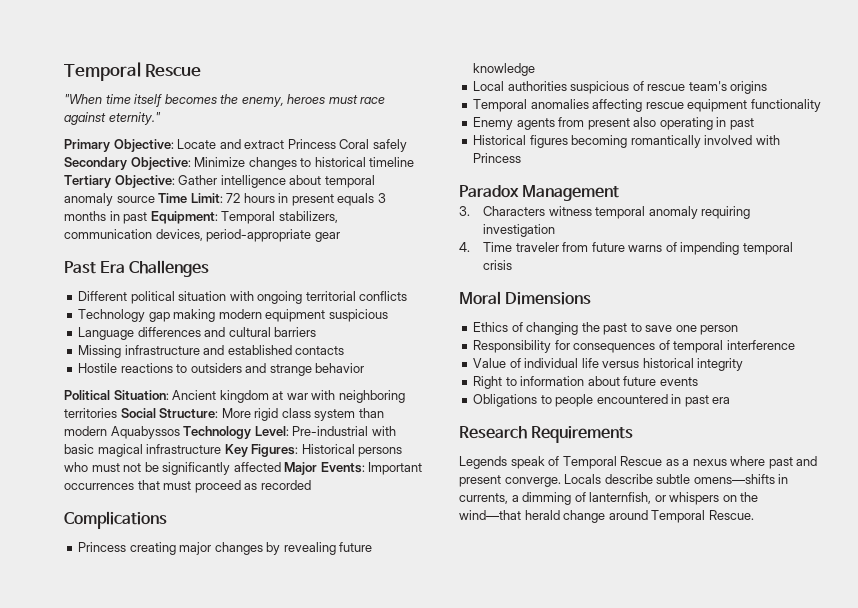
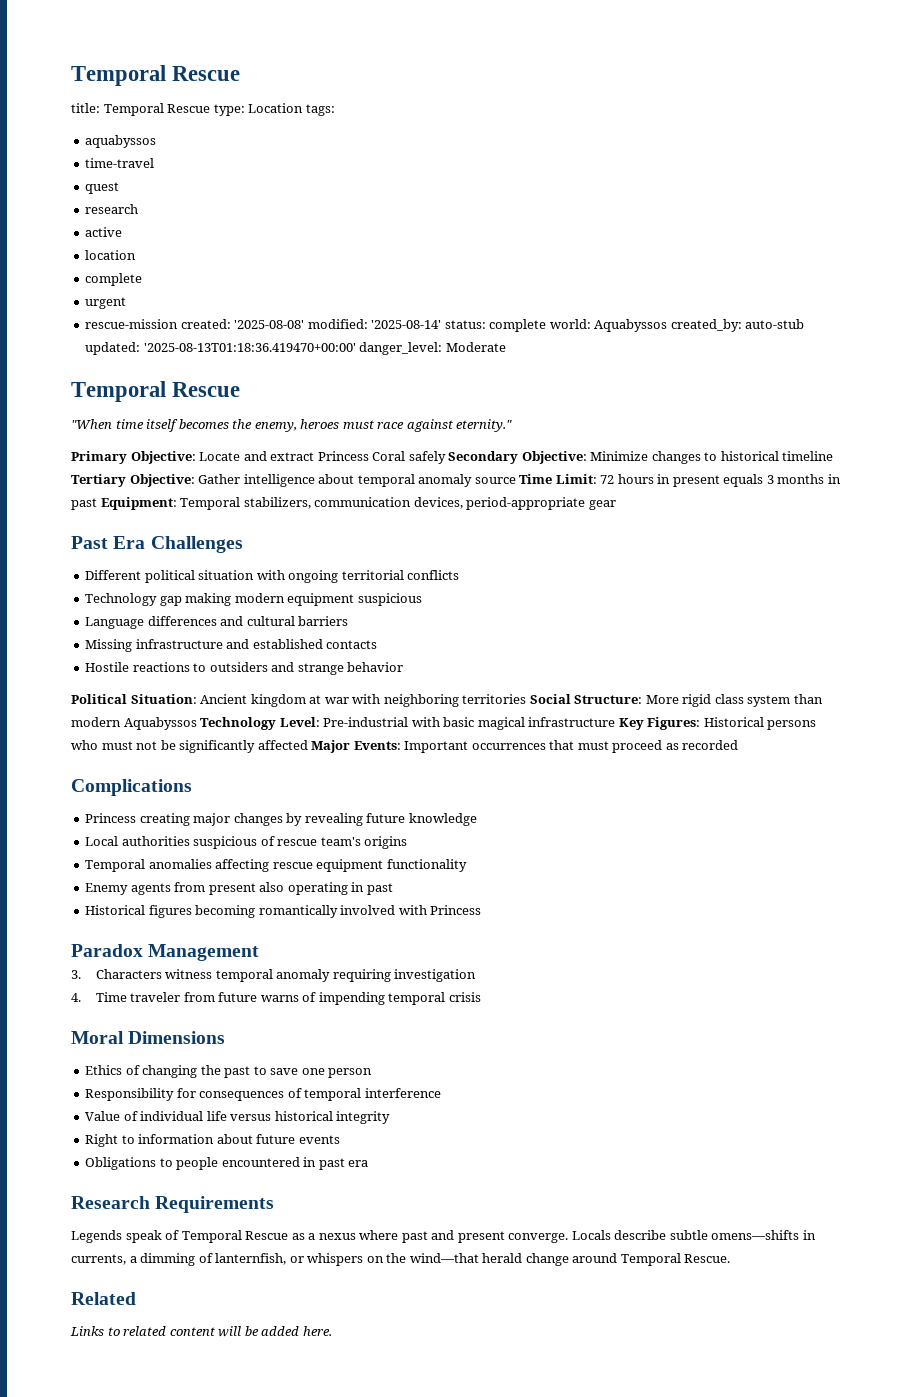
[64,62,202,81] Temporal Rescue -> [71,65,241,86] [71,103,335,116] [85,135,157,148] [85,158,155,168] [85,182,120,194] [85,204,139,214] [85,227,123,237] [85,250,137,260] [85,273,143,286] [85,297,127,309] [85,319,805,332] [85,342,506,355] [71,381,241,402] Temporal Rescue // title: Temporal Rescue type: Location tags: // aquabyssos // time-travel // quest // research // active // location // complete // urgent // rescue-mission created: '2025-08-08' modified: '2025-08-14' status: complete world: Aquabyssos created_by: auto-stub updated: '2025-08-13T01:18:36.419470+00:00' danger_level: Moderate // Temporal Rescue
(754, 515) none -> [71,1292,136,1305] [70,1326,332,1337] // Related // Links to related content will be added here.

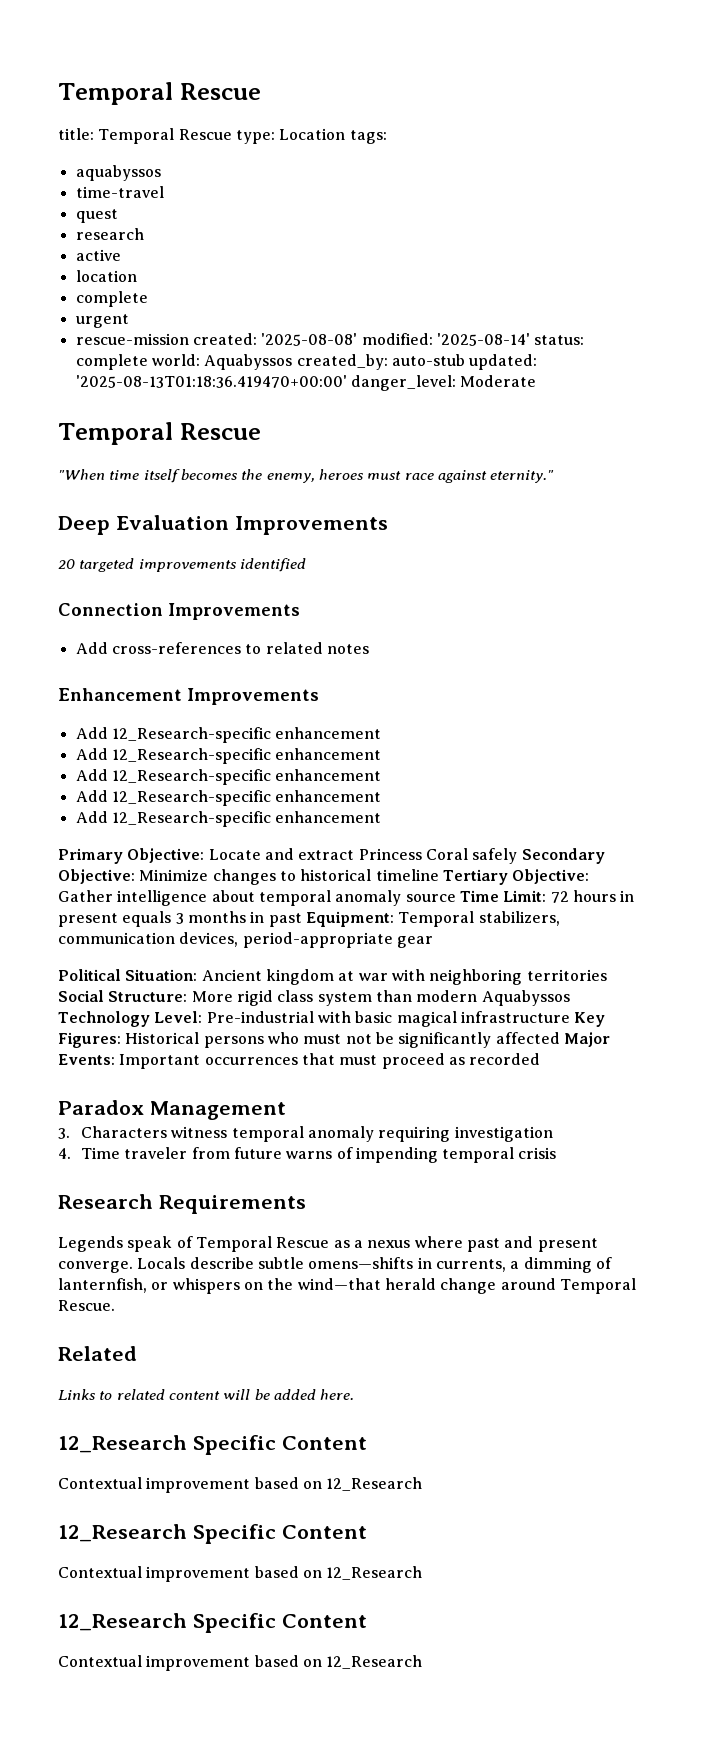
(513, 425) none -> [58,515,388,535] [58,558,306,572] [58,603,300,620] [75,642,369,654] [58,688,319,705] [75,727,382,743] [75,748,382,764] [75,769,382,785] [75,790,382,806] [75,811,382,827] // Deep Evaluation Improvements // 20 targeted improvements identified // Connection Improvements // Add cross-references to related notes // Enhancement Improvements // Add 12_Research-specific enhancement // Add 12_Research-specific enhancement // Add 12_Research-specific enhancement // Add 12_Research-specific enhancement // Add 12_Research-specific enhancement
[71,536,243,553] [85,570,460,583] [85,593,422,606] [85,616,349,629] [85,639,378,652] [85,662,404,675] // Past Era Challenges // Different political situation with ongoing territorial conflicts // Technology gap making modern equipment suspicious // Language differences and cultural barriers // Missing infrastructure and established contacts // Hostile reactions to outsiders and strange behavior -> (433, 942) none
[71,779,192,796] [85,813,477,826] [85,836,408,849] [85,859,467,872] [85,882,393,895] [85,905,482,918] // Complications // Princess creating major changes by revealing future knowledge // Local authorities suspicious of rescue team's origins // Temporal anomalies affecting rescue equipment functionality // Enemy agents from present also operating in past // Historical figures becoming romantically involved with Princess -> (541, 1059) none
[71,1031,226,1044] [85,1065,373,1078] [85,1088,441,1101] [85,1111,391,1124] [85,1134,340,1147] [85,1157,369,1170] // Moral Dimensions // Ethics of changing the past to save one person // Responsibility for consequences of temporal interference // Value of individual life versus historical integrity // Right to information about future events // Obligations to people encountered in past era -> (557, 1153) none
(332, 1331) none -> [58,1435,367,1455] [58,1477,423,1493] [58,1524,367,1544] [58,1566,423,1582] [58,1613,367,1633] [58,1655,423,1671] // 12_Research Specific Content // Contextual improvement based on 12_Research // 12_Research Specific Content // Contextual improvement based on 12_Research // 12_Research Specific Content // Contextual improvement based on 12_Research

